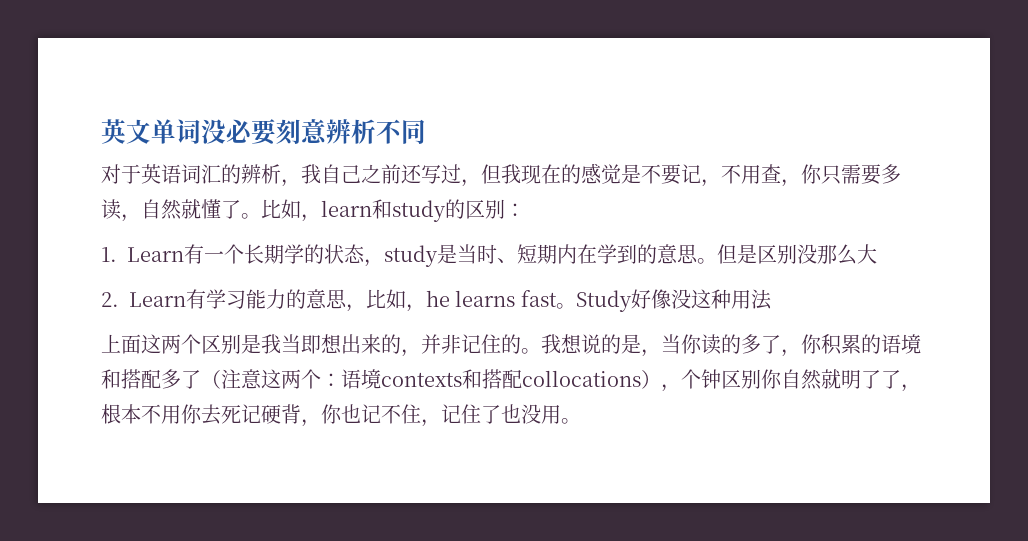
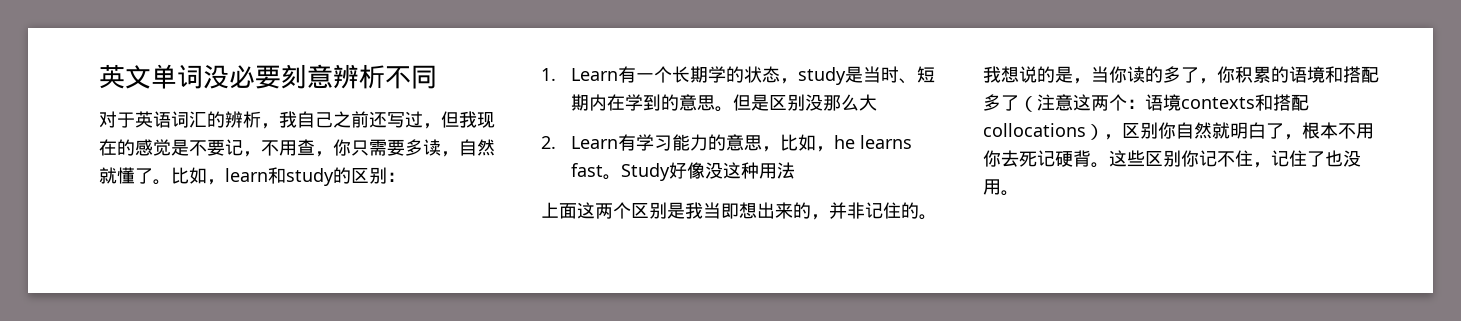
[681,369,721,389] 个钟 -> (1122, 137) none
[861,370,881,389] 了 -> [1248,122,1266,139] 白
[301,404,361,427] ，你也 -> [1091,150,1199,168] 。这些区别你

